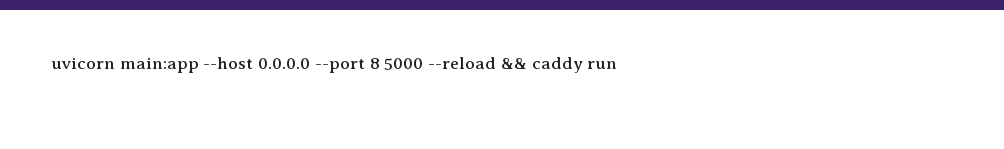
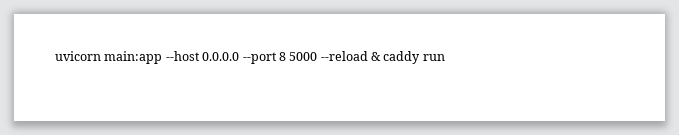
[500,58,527,69] && -> [371,52,381,61] &

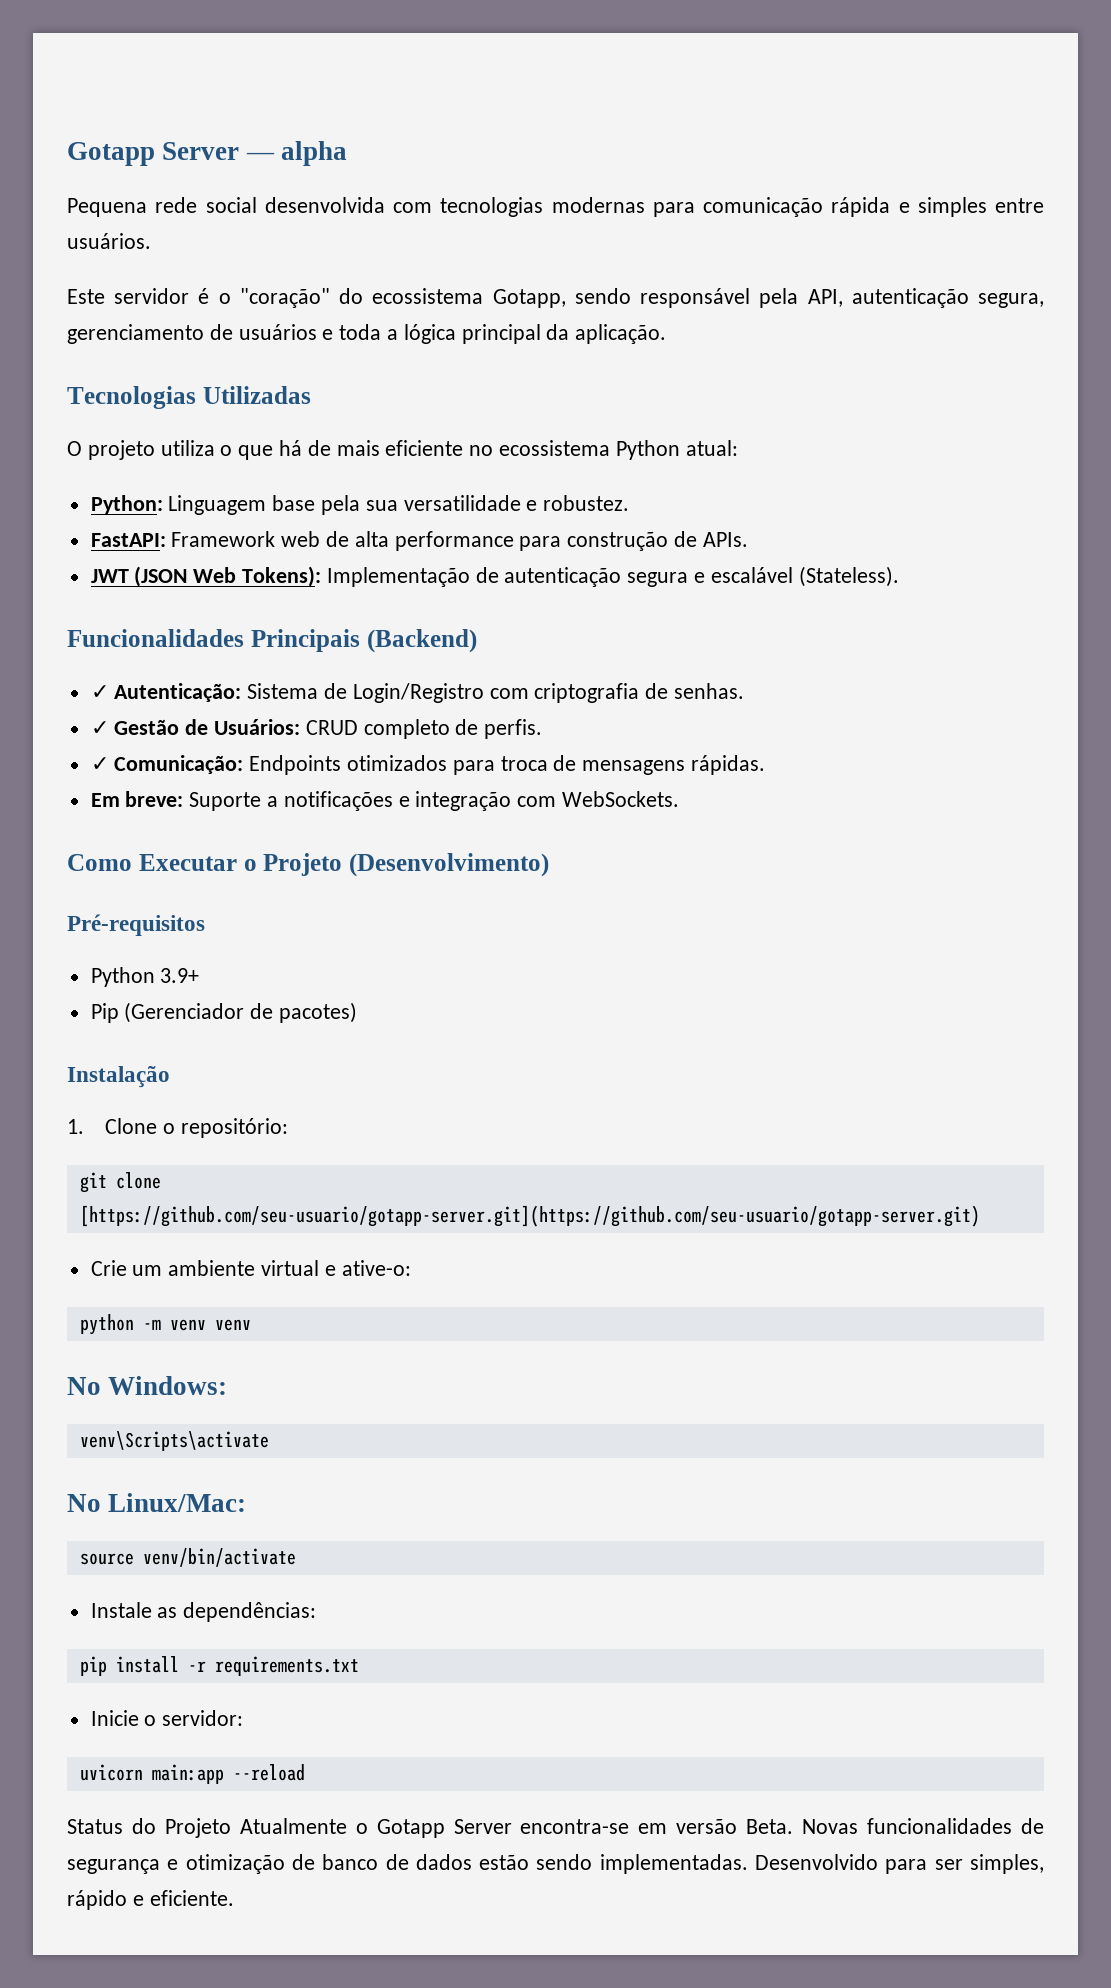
[55,51,445,64] uvicorn main:app --host 0.0.0.0 --port 8 5000 --reload & caddy run -> [67,141,347,166] [67,197,1044,217] [67,233,151,249] [67,288,1045,308] [67,324,667,344] [67,386,311,409] [67,440,738,460] [90,495,630,515] [90,531,748,551] [90,566,899,587] [67,629,477,653] [90,683,745,703] [90,719,543,739] [90,755,766,775] [90,791,680,811] [67,853,549,877] [67,914,205,936] [90,967,200,987] [90,1002,358,1023] [67,1066,170,1088] [67,1118,289,1138] [79,1172,161,1193] [79,1205,980,1227] [90,1260,411,1276] [79,1314,251,1335] [67,1376,228,1395] [79,1431,269,1451] [67,1493,247,1512] [79,1548,296,1567] [90,1602,317,1622] [79,1656,359,1676] [90,1710,244,1726] [79,1764,305,1784] [67,1818,1044,1838] [67,1854,1044,1874] [67,1890,234,1910] Gotapp Server — alpha // Pequena rede social desenvolvida com tecnologias modernas para comunicação rápida e simples entre usuários. // Este servidor é o "coração" do ecossistema Gotapp, sendo responsável pela API, autenticação segura, gerenciamento de usuários e toda a lógica principal da aplicação. // Tecnologias Utilizadas // O projeto utiliza o que há de mais eficiente no ecossistema Python atual: // Python: Linguagem base pela sua versatilidade e robustez. // FastAPI: Framework web de alta performance para construção de APIs. // JWT (JSON Web Tokens): Implementação de autenticação segura e escalável (Stateless). // Funcionalidades Principais (Backend) // ✓ Autenticação: Sistema de Login/Registro com criptografia de senhas. // ✓ Gestão de Usuários: CRUD completo de perfis. // ✓ Comunicação: Endpoints otimizados para troca de mensagens rápidas. // Em breve: Suporte a notificações e integração com WebSockets. // Como Executar o Projeto (Desenvolvimento) // Pré-requisitos // Python 3.9+ // Pip (Gerenciador de pacotes) // Instalação // 1. Clone o repositório: // git clone [https://github.com/seu-usuario/gotapp-server.git](https://github.com/seu-usuario/gotapp-server.git) // Crie um ambiente virtual e ative-o: // python -m venv venv // No Windows: // venv\Scripts\activate // No Linux/Mac: // source venv/bin/activate // Instale as dependências: // pip install -r requirements.txt // Inicie o servidor: // uvicorn main:app --reload // Status do Projeto Atualmente o Gotapp Server encontra-se em versão Beta. Novas funcionalidades de segurança e otimização de banco de dados estão sendo implementadas. Desenvolvido para ser simples, rápido e eficiente.

